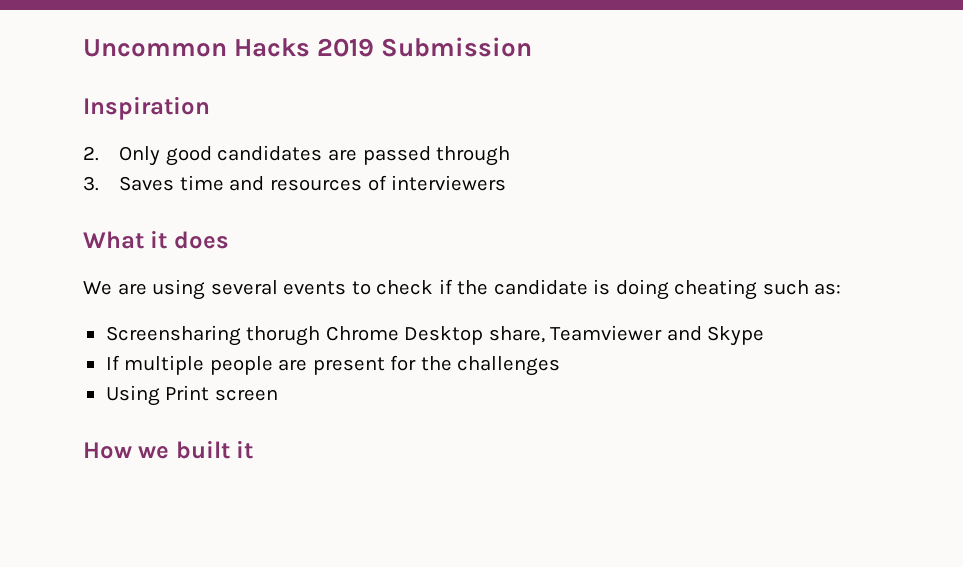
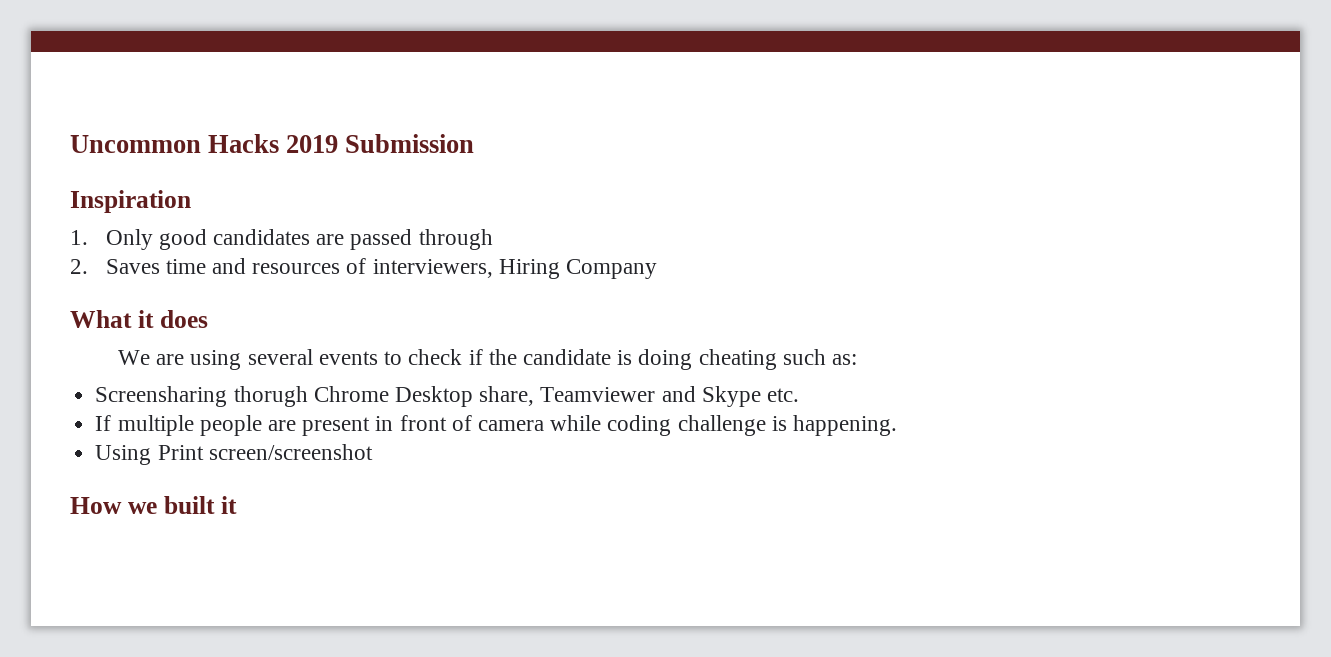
[83,146,99,161] 2. -> [70,230,88,245] 1.
[83,176,99,191] 3. -> [70,259,88,274] 2.
[391,175,507,191] interviewers -> [372,259,658,279] interviewers, Hiring Company
(765, 336) none -> [766,388,799,402] etc.
[390,355,561,376] for the challenges -> [375,415,898,436] in front of camera while coding challenge is happening.
[214,389,278,401] screen -> [208,444,373,460] screen/screenshot

